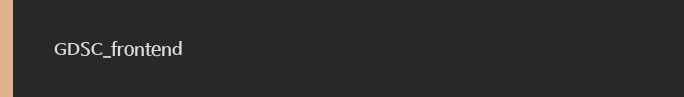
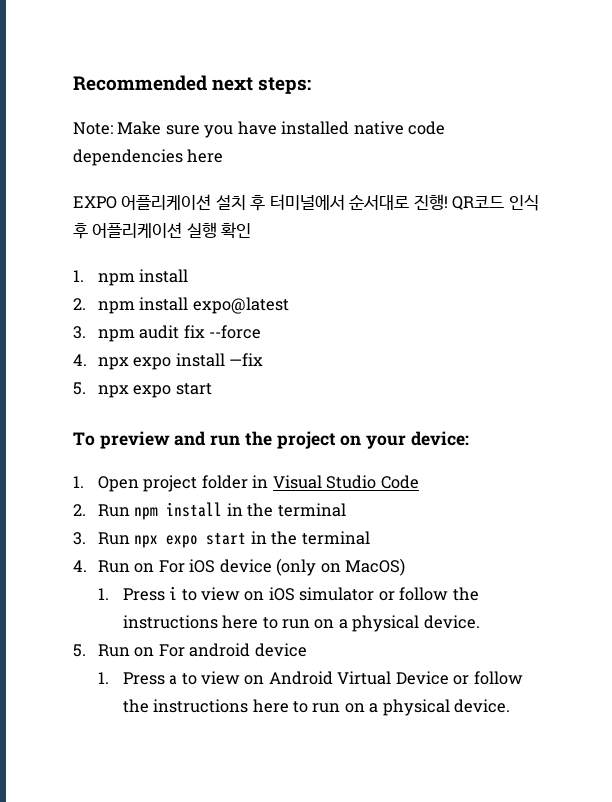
[54,41,183,58] GDSC_frontend -> [73,75,312,94] [73,121,446,138] [73,149,224,166] [73,194,539,211] [73,222,252,239] [73,269,189,286] [73,297,289,314] [73,325,262,342] [73,353,264,370] [73,382,212,398] [73,431,469,449] [73,475,419,492] [73,502,346,520] [73,531,370,548] [73,558,405,576] [97,586,479,601] [122,615,480,632] [73,643,307,657] [97,671,523,685] [122,699,511,716] Recommended next steps: // Note: Make sure you have installed native code dependencies here // EXPO 어플리케이션 설치 후 터미널에서 순서대로 진행! QR코드 인식 후 어플리케이션 실행 확인 // 1. npm install // 2. npm install expo@latest // 3. npm audit fix --force // 4. npx expo install —fix // 5. npx expo start // To preview and run the project on your device: // 1. Open project folder in Visual Studio Code // 2. Run npm install in the terminal // 3. Run npx expo start in the terminal // 4. Run on For iOS device (only on MacOS) // 1. Press i to view on iOS simulator or follow the instructions here to run on a physical device. // 5. Run on For android device // 1. Press a to view on Android Virtual Device or follow the instructions here to run on a physical device.

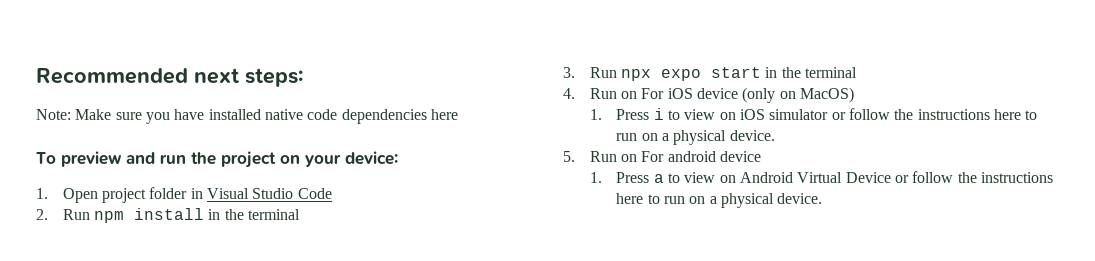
[73,194,539,211] [73,222,252,239] [73,269,189,286] [73,297,289,314] [73,325,262,342] [73,353,264,370] [73,382,212,398] // EXPO 어플리케이션 설치 후 터미널에서 순서대로 진행! QR코드 인식 후 어플리케이션 실행 확인 // 1. npm install // 2. npm install expo@latest // 3. npm audit fix --force // 4. npx expo install —fix // 5. npx expo start -> (458, 114) none

